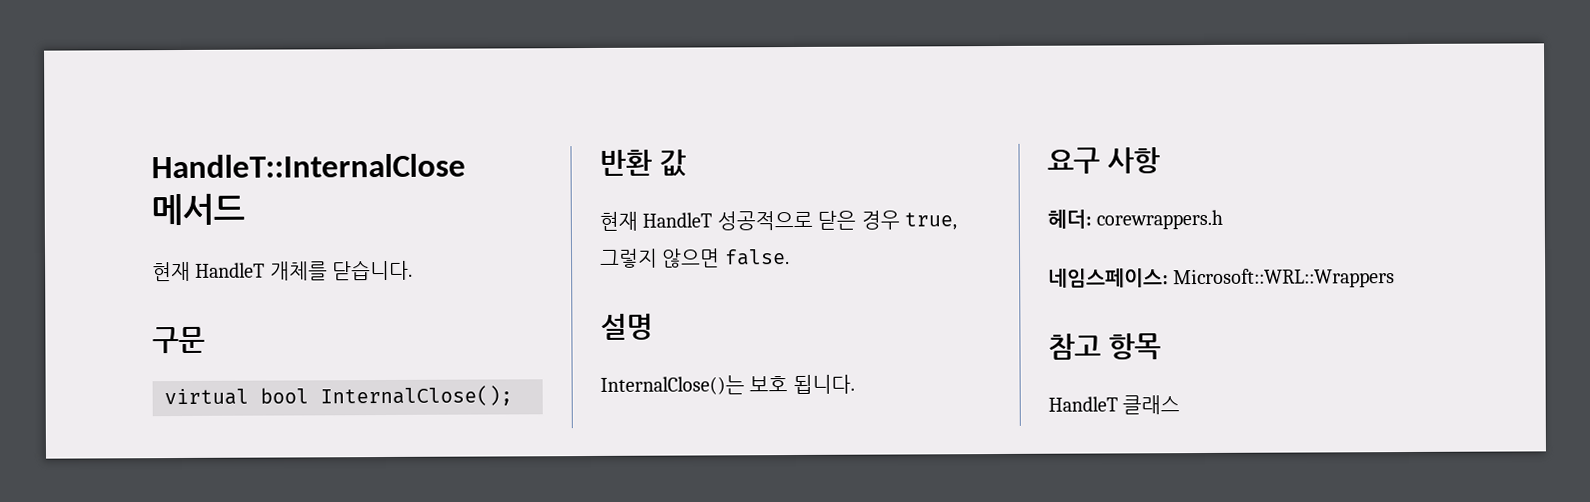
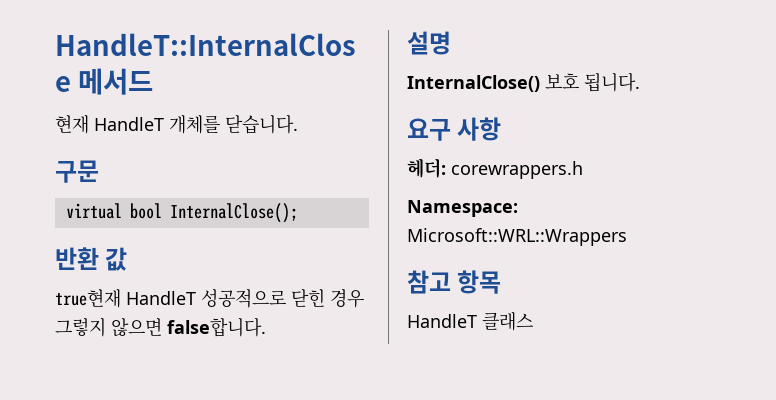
[599,211,638,231] 현재 -> [55,289,121,308] true현재
[817,210,957,231] 닫은 경우 true, -> [291,289,364,308] 닫힌 경우
[723,249,790,266] false. -> [167,317,266,337] false합니다.
[600,375,745,395] InternalClose()는 -> [407,75,540,92] InternalClose()
[1048,268,1169,288] 네임스페이스: -> [407,200,518,217] Namespace:

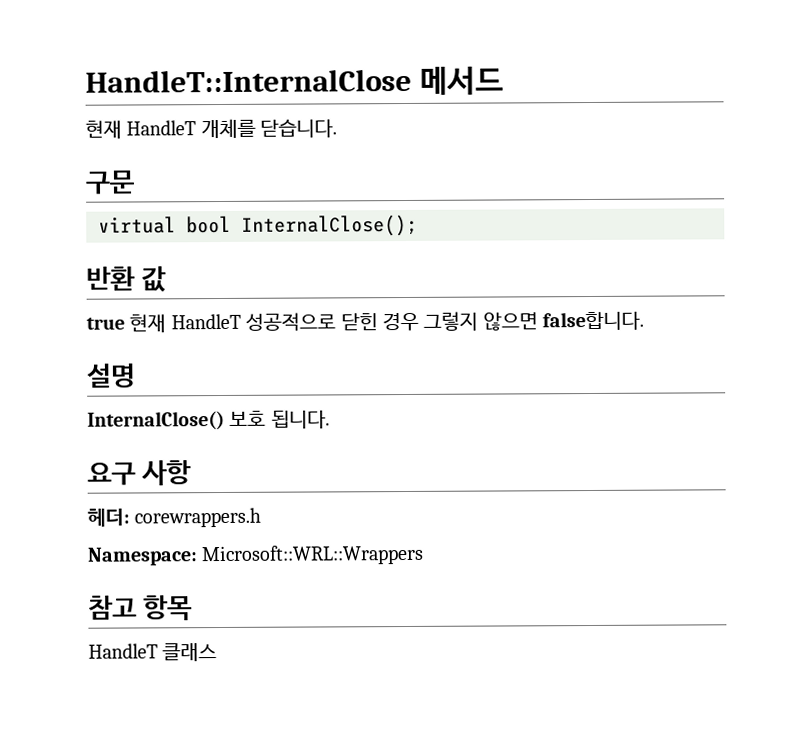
[55,289,121,308] true현재 -> [86,314,167,333] true 현재

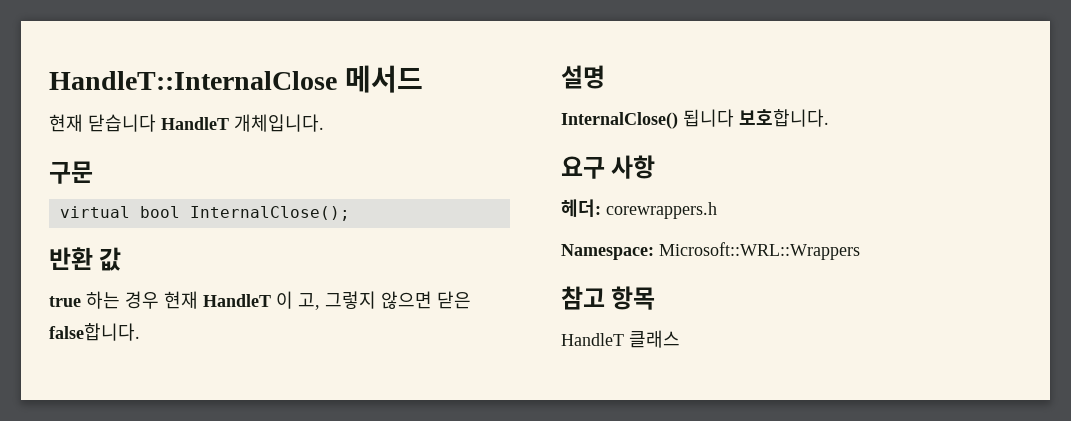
[126,118,338,139] HandleT 개체를 닫습니다. -> [88,114,324,132] 닫습니다 HandleT 개체입니다.
[129,312,419,333] 현재 HandleT 성공적으로 닫힌 경우 -> [86,291,320,310] 하는 경우 현재 HandleT 이 고,
(538, 321) none -> [437,291,471,309] 닫은
[229,410,330,429] 보호 됩니다. -> [683,109,829,127] 됩니다 보호합니다.

